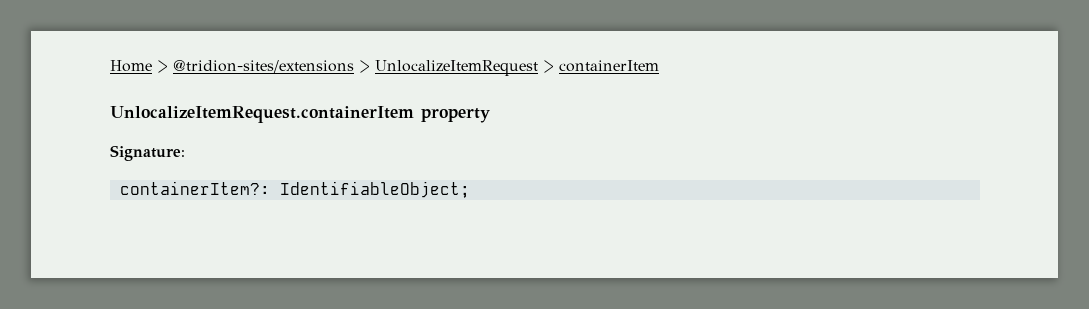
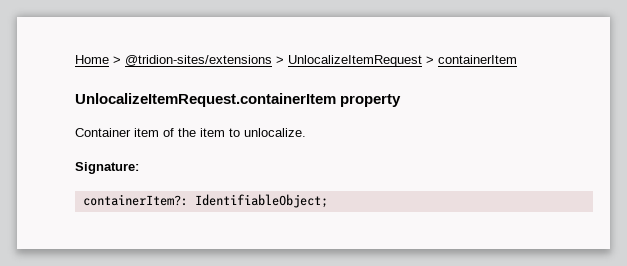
(490, 115) none -> [75,128,306,137] // Container item of the item to unlocalize.

